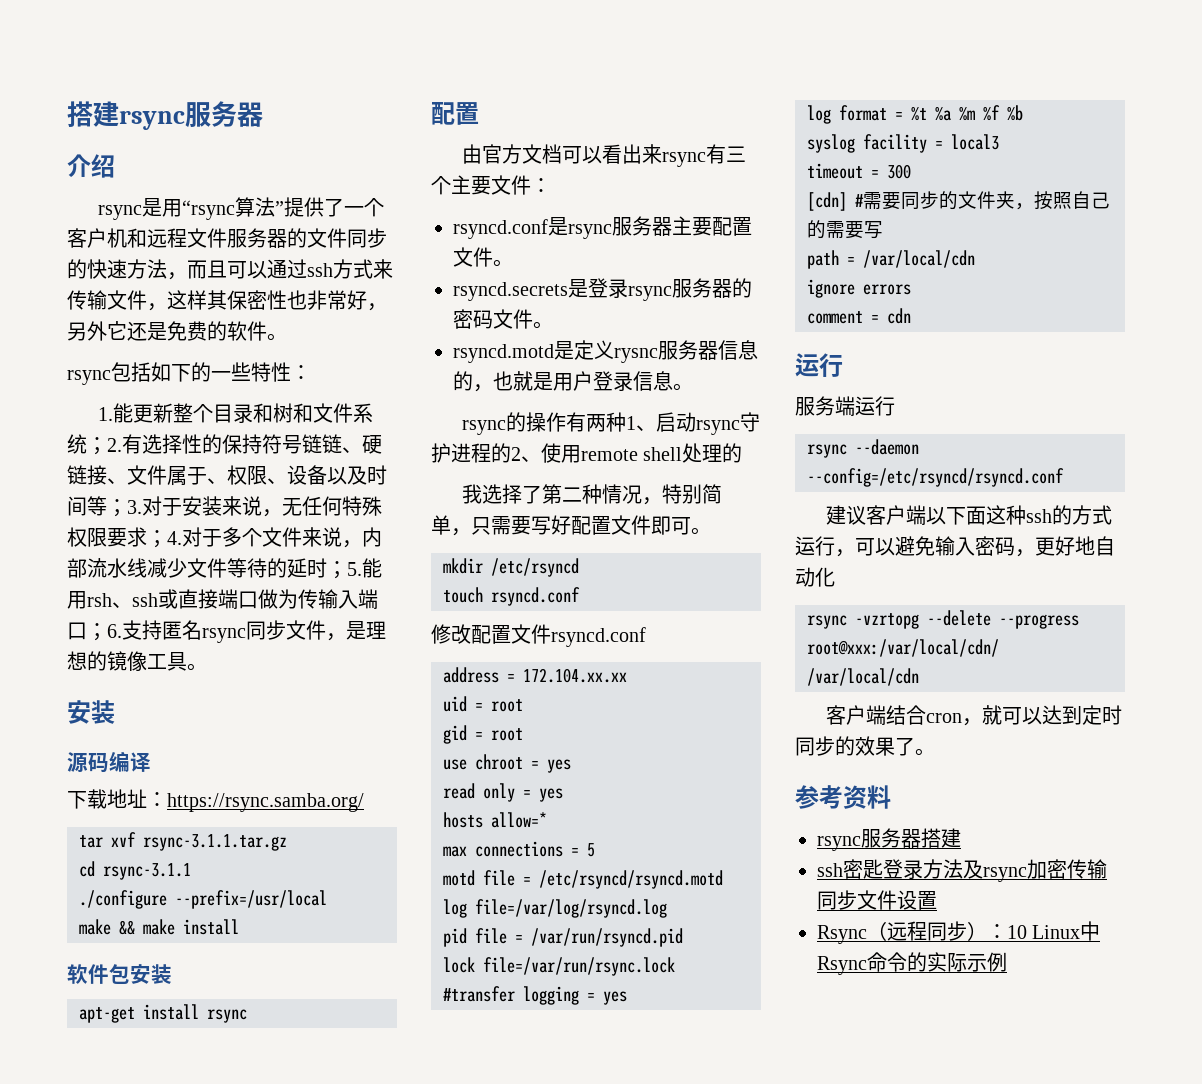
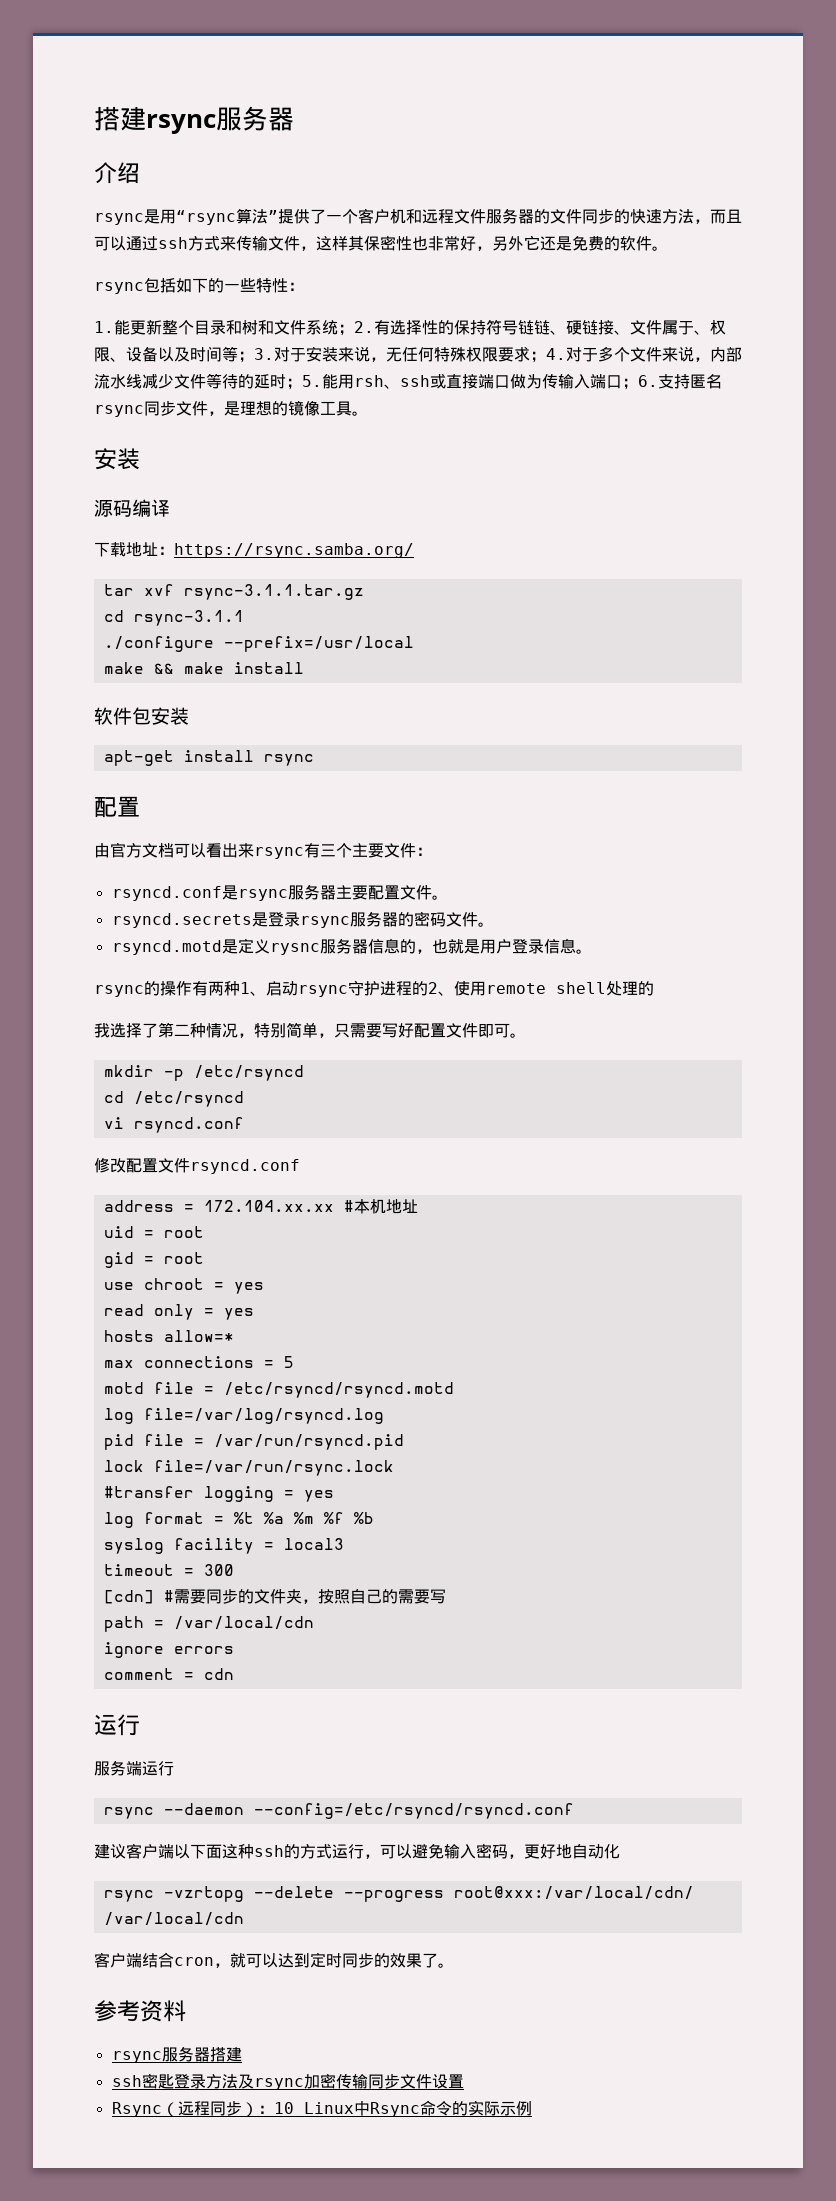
[491,558,579,577] [443,587,483,603] /etc/rsyncd // touch -> [163,1065,304,1081] [103,1091,244,1107] [103,1117,124,1129] -p /etc/rsyncd // cd /etc/rsyncd // vi
(627, 675) none -> [343,1199,418,1214] #本机地址

